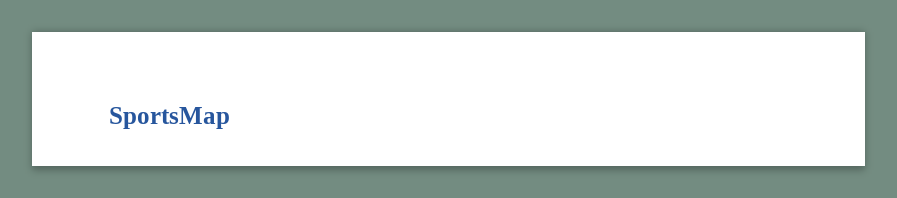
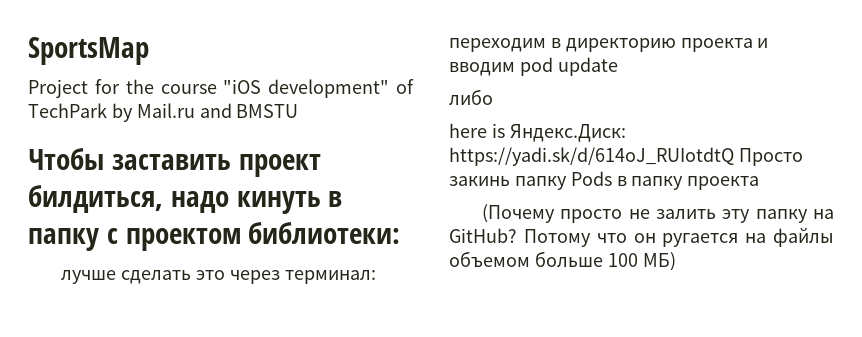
(230, 118) none -> [28,79,415,98] [28,103,299,122] [28,148,321,177] [28,185,343,214] [28,222,401,251] [61,270,376,284] [449,38,769,52] [449,57,618,76] [449,89,493,105] [449,123,626,142] [449,147,803,166] [449,171,760,190] [482,204,834,223] [449,227,834,247] [449,251,676,271] // Project for the course "iOS development" of TechPark by Mail.ru and BMSTU // Чтобы заставить проект билдиться, надо кинуть в папку с проектом библиотеки: // лучше сделать это через терминал: переходим в директорию проекта и вводим pod update // либо // here is Яндекс.Диск: https://yadi.sk/d/614oJ_RUIotdtQ Просто закинь папку Pods в папку проекта // (Почему просто не залить эту папку на GitHub? Потому что он ругается на файлы объемом больше 100 МБ)

